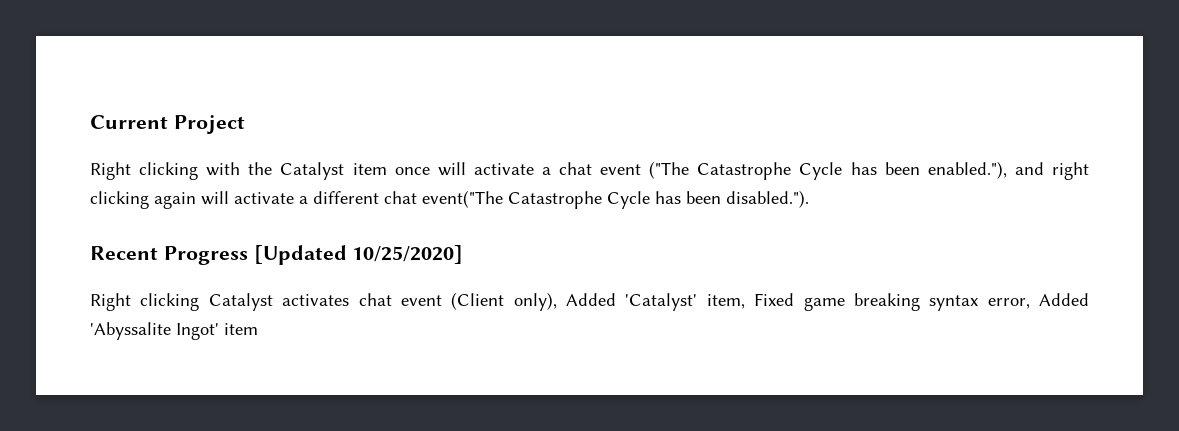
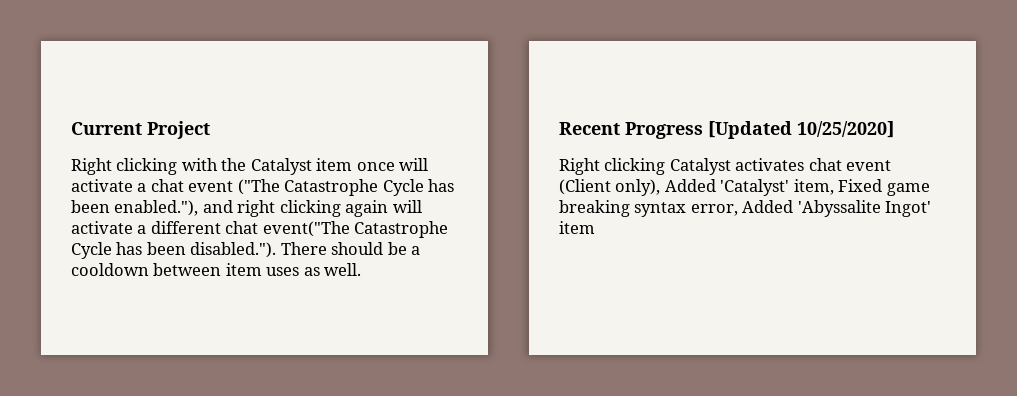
(809, 199) none -> [280,242,421,255] [71,263,362,276] There should be a cooldown between item uses as well.

